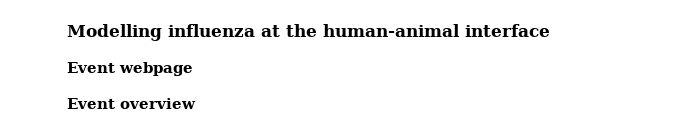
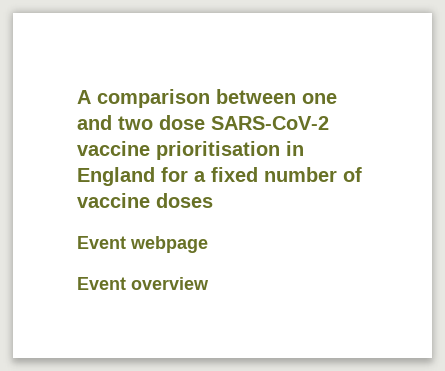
[67,24,550,41] Modelling influenza at the human-animal interface -> [77,89,337,108] [77,115,329,130] [77,141,304,160] [77,167,362,186] [77,193,213,208] A comparison between one and two dose SARS-CoV-2 vaccine prioritisation in England for a fixed number of vaccine doses

